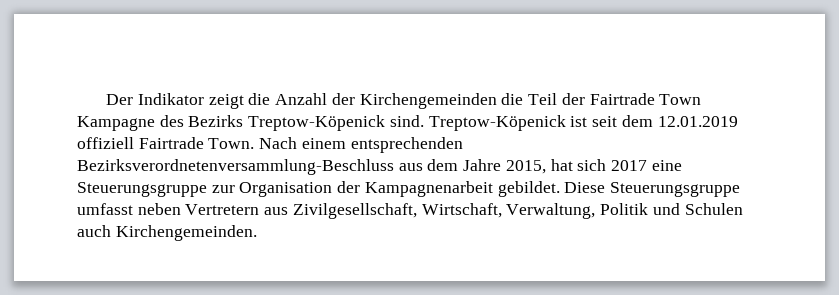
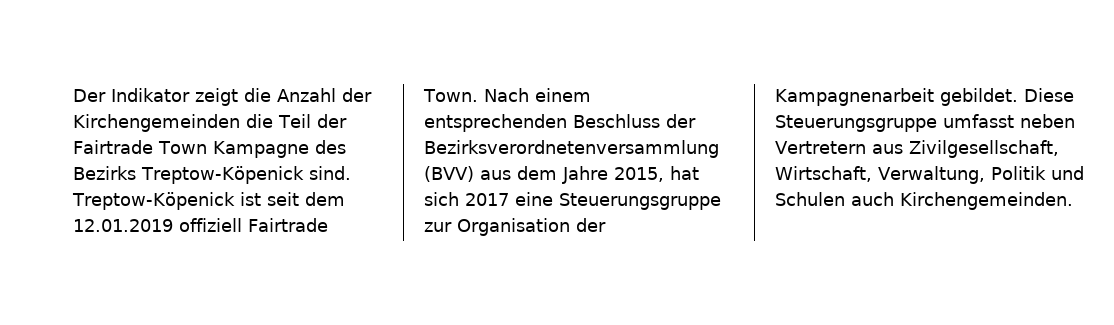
[77,159,394,175] Bezirksverordnetenversammlung-Beschluss -> [573,114,696,128] [424,140,719,158] [424,166,474,182] Beschluss der Bezirksverordnetenversammlung (BVV)

